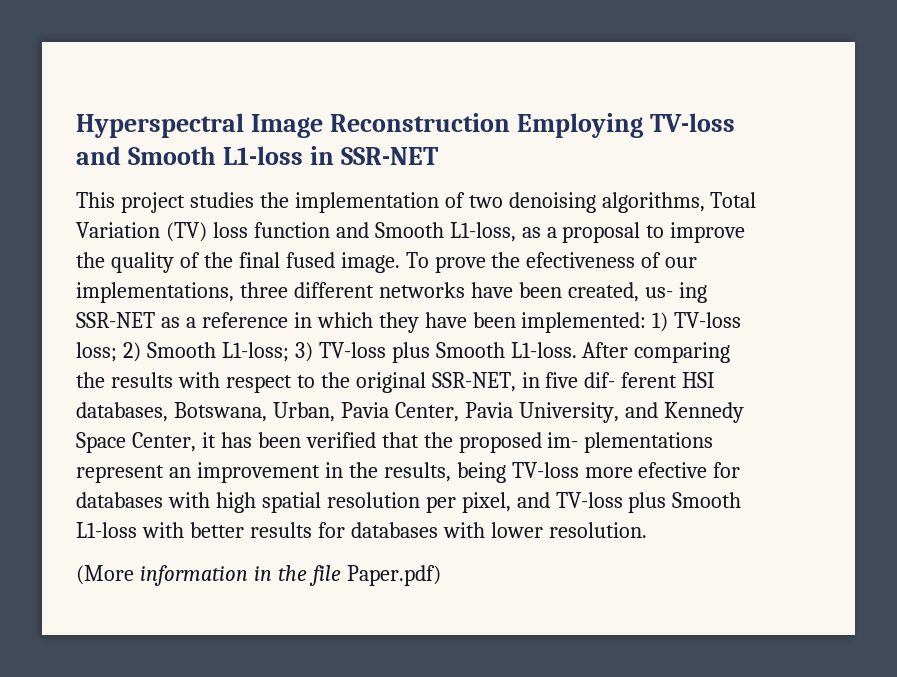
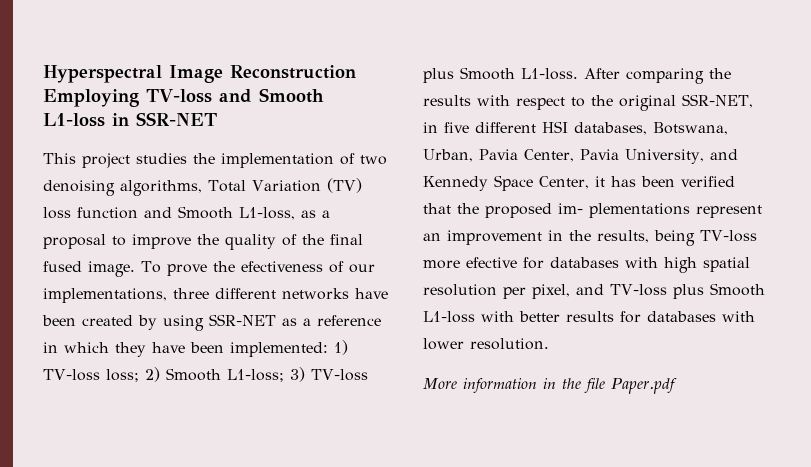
[567,282,707,303] created, us- ing -> [82,315,204,331] created by using
[584,372,678,388] dif- ferent -> [475,122,536,133] different
[76,565,134,585] (More -> [423,378,457,389] More
[346,565,441,586] Paper.pdf) -> [611,378,677,394] Paper.pdf

